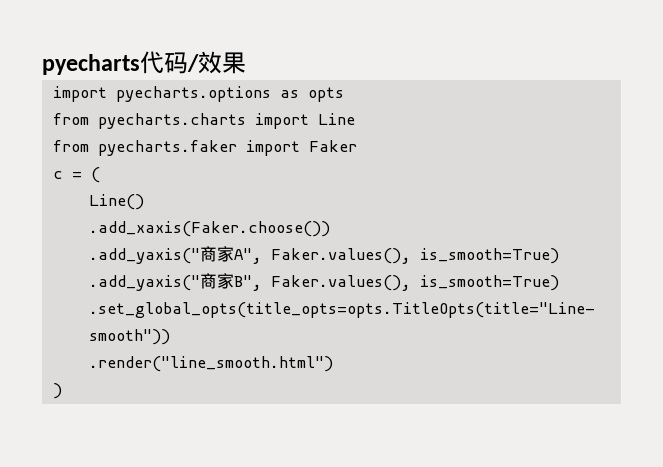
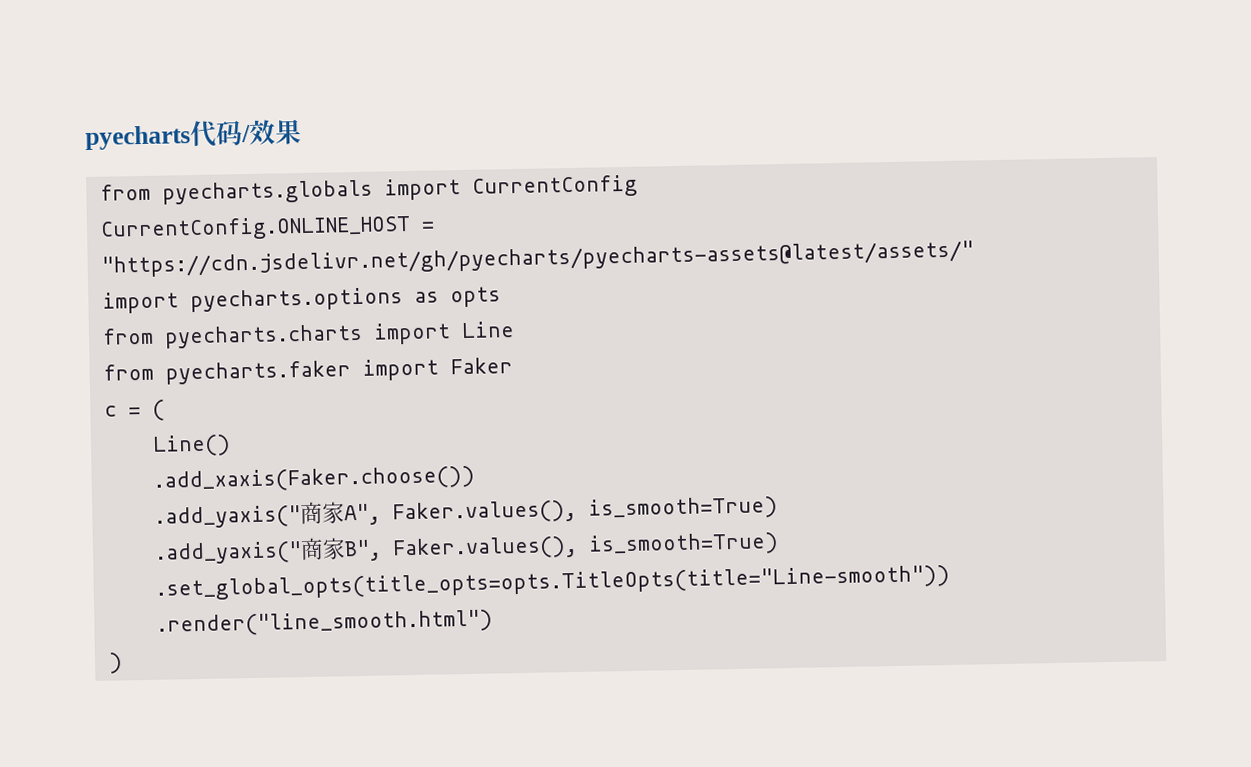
(246, 63) none -> [99,174,638,205] [99,214,435,242] [100,240,974,278] // from pyecharts.globals import CurrentConfig // CurrentConfig.ONLINE_HOST = "https://cdn.jsdelivr.net/gh/pyecharts/pyecharts-assets@latest/assets/"

